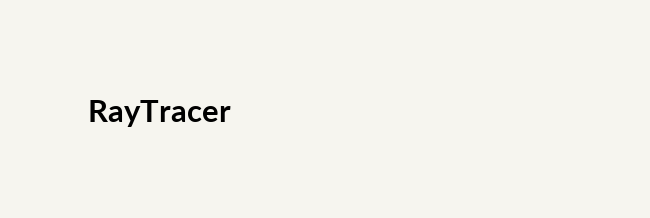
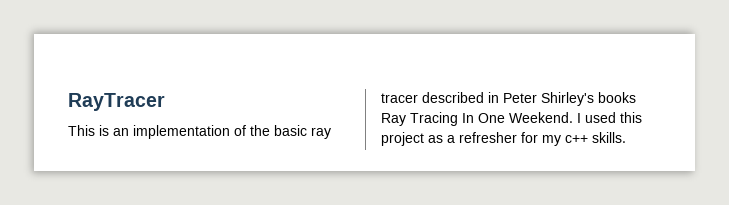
(231, 113) none -> [68,125,331,139] [381,92,636,106] [381,112,642,126] [381,132,626,146] // This is an implementation of the basic ray tracer described in Peter Shirley's books Ray Tracing In One Weekend. I used this project as a refresher for my c++ skills.

